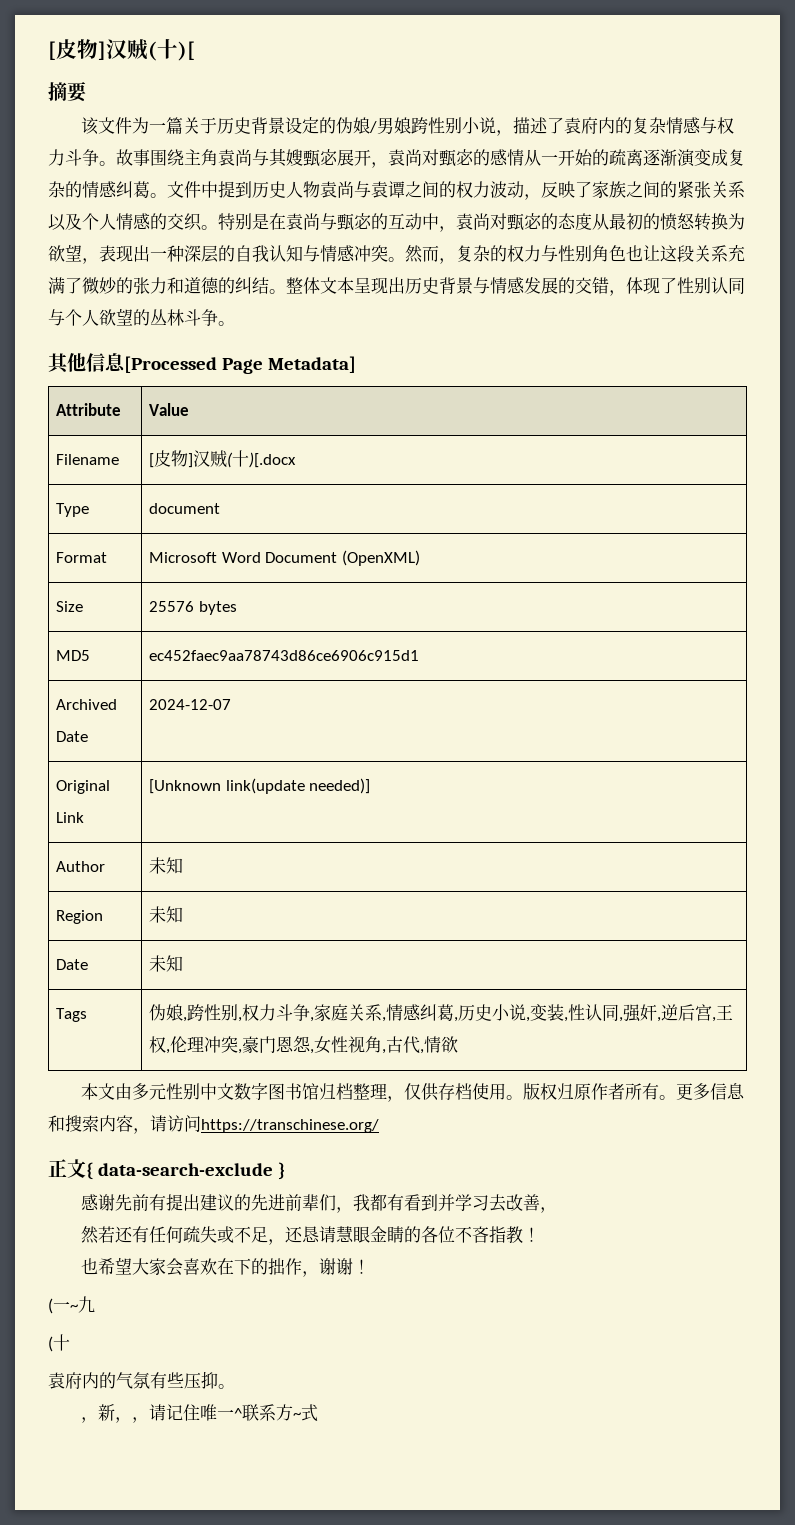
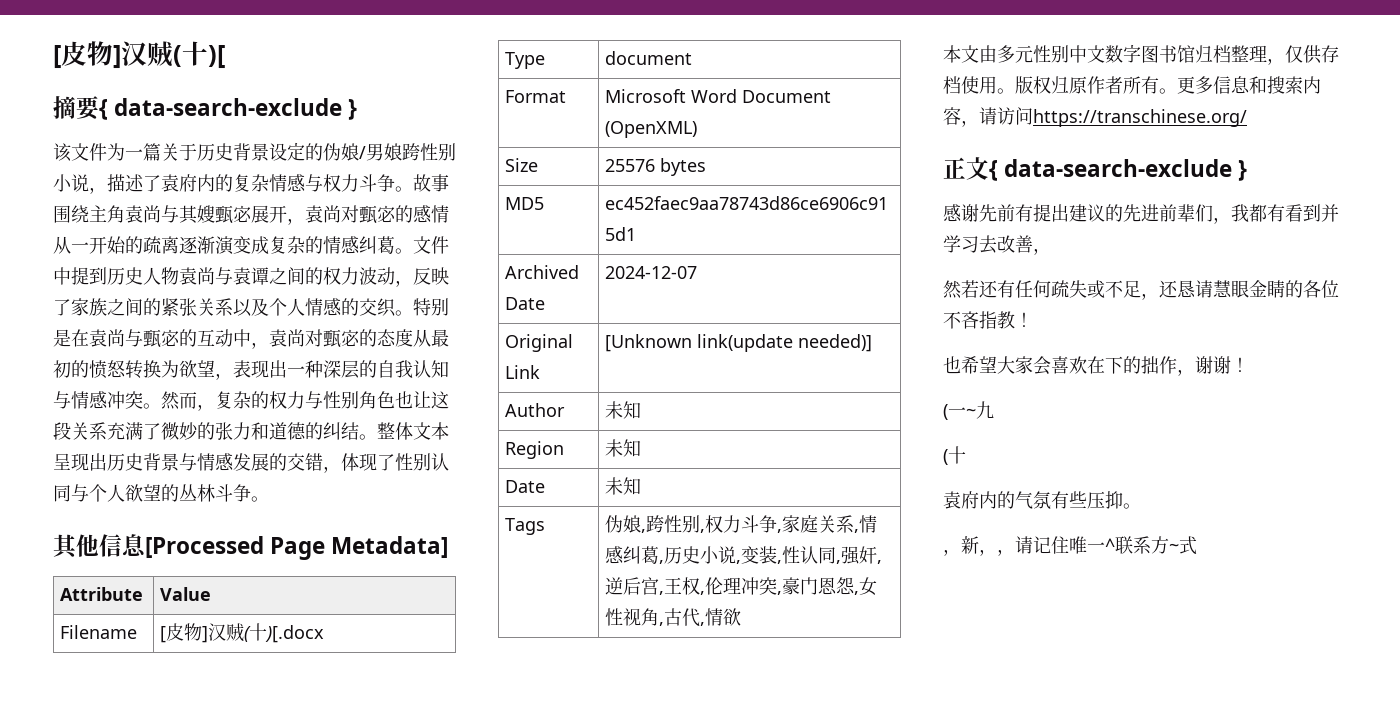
(87, 92) none -> [99,98,358,120] { data-search-exclude }

